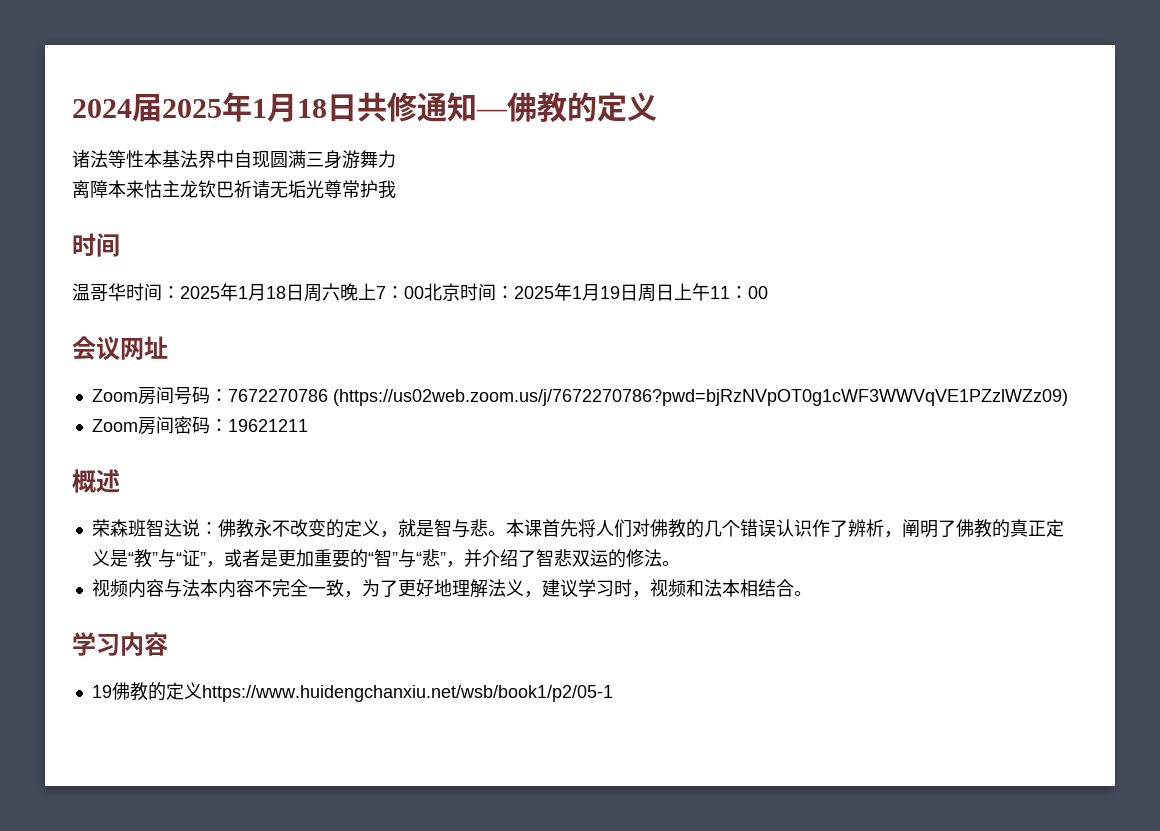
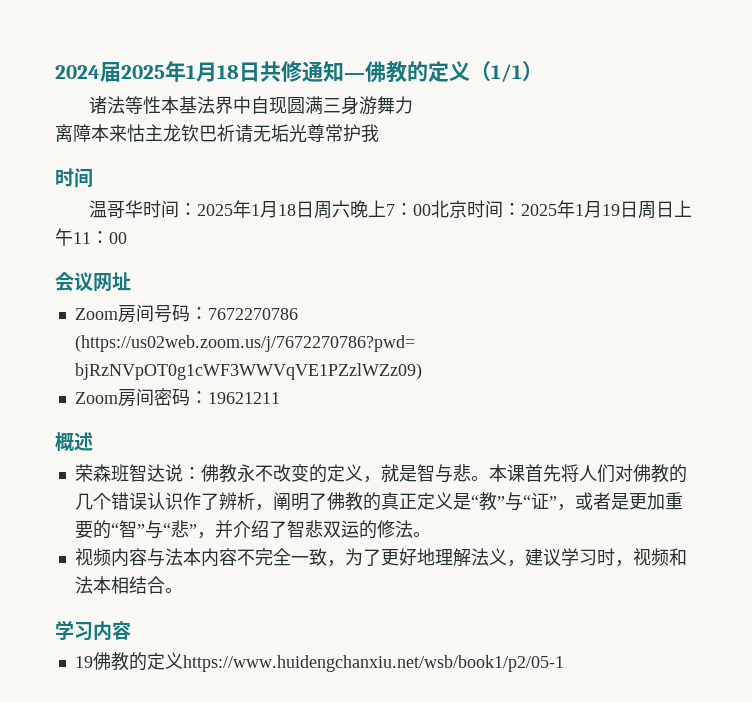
(657, 106) none -> [470,61,543,82] （1/1）

